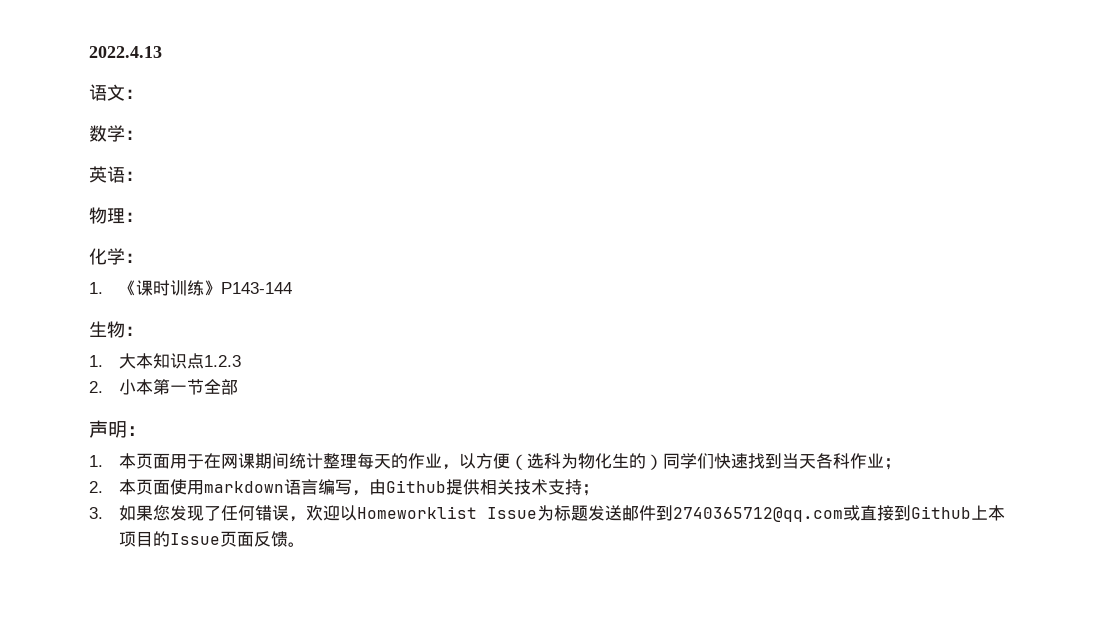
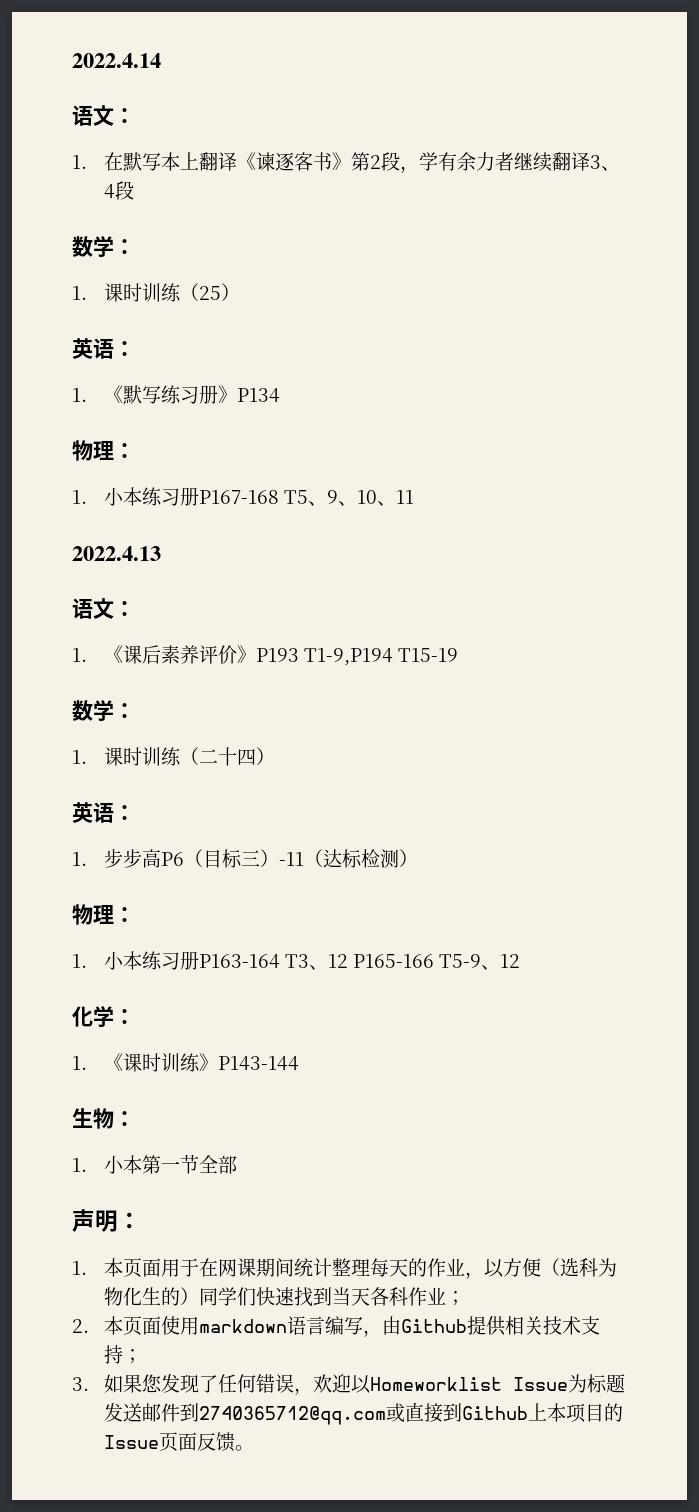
[89,46,162,58] [89,84,143,101] [89,125,143,142] [89,166,143,183] [89,207,143,224] 2022.4.13 // 语文： // 数学： // 英语： // 物理： -> [72,53,161,68] [72,105,135,126] [72,152,620,173] [103,181,134,200] [72,236,135,257] [72,283,240,302] [72,338,135,359] [72,385,280,404] [72,440,135,461] [72,487,415,506] [72,546,161,561] [72,598,135,619] [72,645,459,666] [72,700,135,721] [72,747,275,766] [72,802,135,823] [72,849,418,868] [72,904,135,925] [72,951,521,970] 2022.4.14 // 语文： // 1.在默写本上翻译《谏逐客书》第2段，学有余力者继续翻译3、4段 // 数学： // 1.课时训练（25） // 英语： // 1.《默写练习册》P134 // 物理： // 1.小本练习册P167-168 T5、9、10、11 // 2022.4.13 // 语文： // 1.《课后素养评价》P193 T1-9,P194 T15-19 // 数学： // 1.课时训练（二十四） // 英语： // 1.步步高P6（目标三）-11（达标检测） // 物理： // 1.小本练习册P163-164 T3、12 P165-166 T5-9、12
[119,353,242,369] [89,381,103,393] 大本知识点1.2.3 // 2. -> (87, 1165) none

